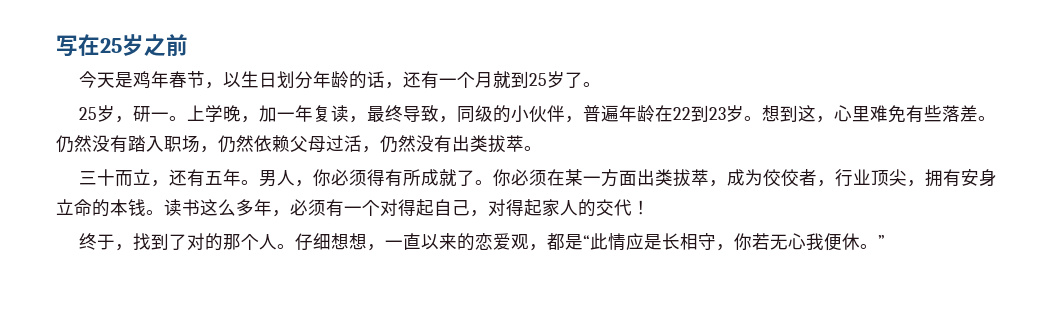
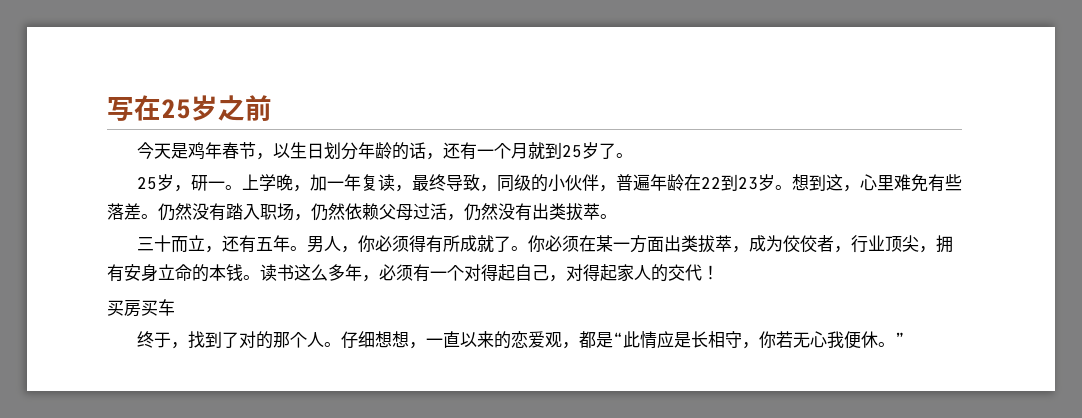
(650, 207) none -> [107,299,175,317] // 买房买车

